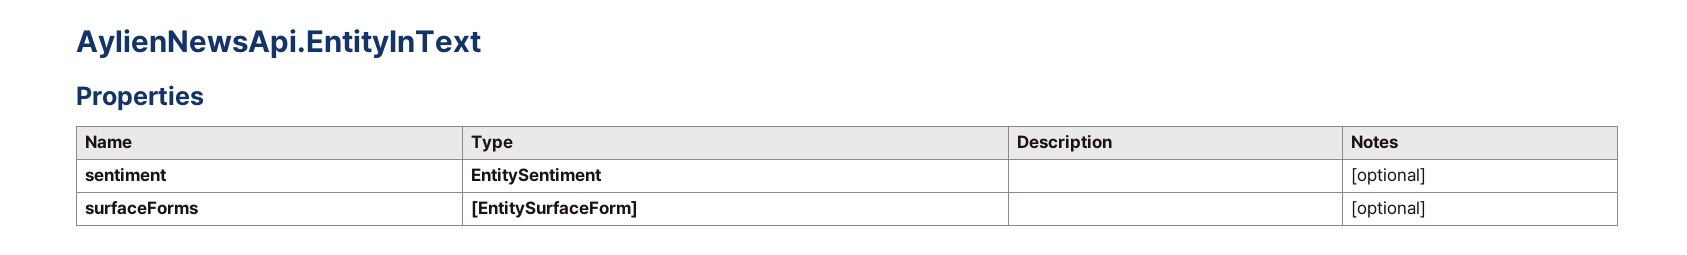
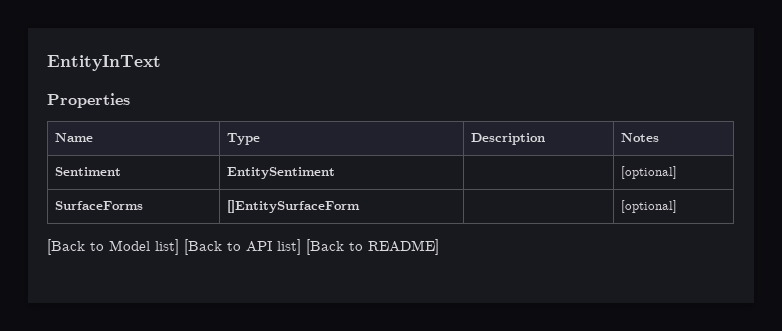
[76,29,481,59] AylienNewsApi.EntityInText -> [47,55,161,71] EntityInText
[85,167,168,182] sentiment -> [55,167,122,176] Sentiment
[85,201,199,215] [471,200,639,218] [1351,201,1427,218] surfaceForms | [EntitySurfaceForm] | | [optional] -> [55,201,144,210] [227,200,361,213] [621,200,678,213] [47,239,439,255] SurfaceForms | []EntitySurfaceForm | | [optional] // [Back to Model list] [Back to API list] [Back to README]

